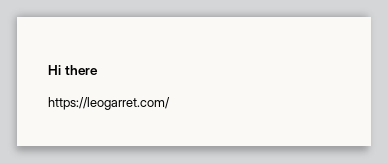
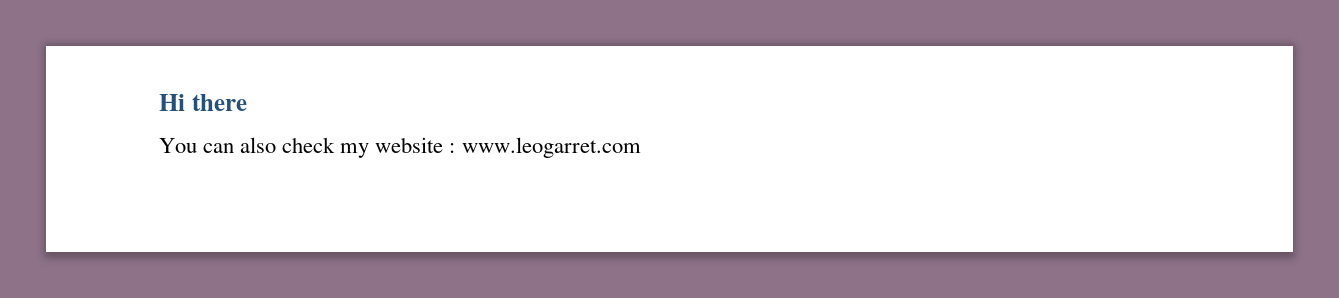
[48,97,170,110] https://leogarret.com/ -> [159,137,641,158] You can also check my website : www.leogarret.com

